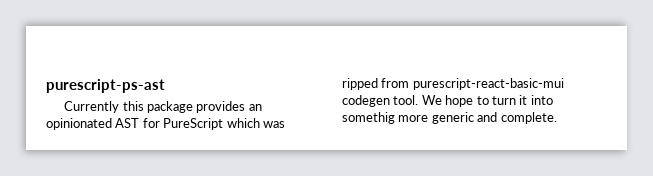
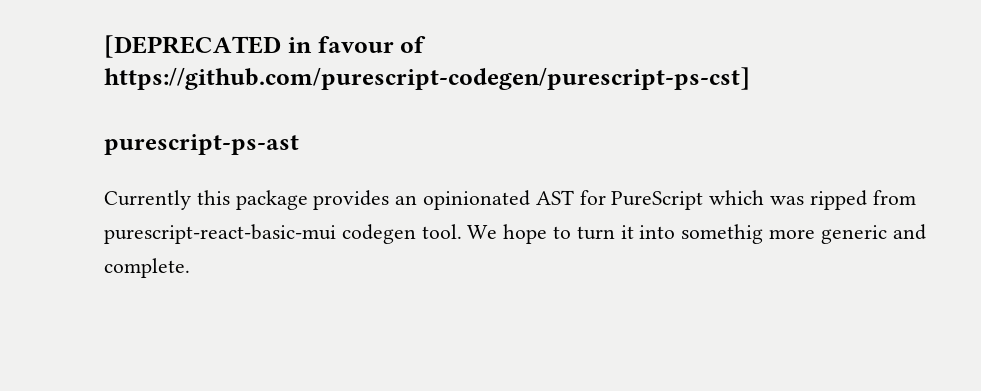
(46, 86) none -> [104,35,427,58] [104,67,750,90] [DEPRECATED in favour of https://github.com/purescript-codegen/purescript-ps-cst] //

